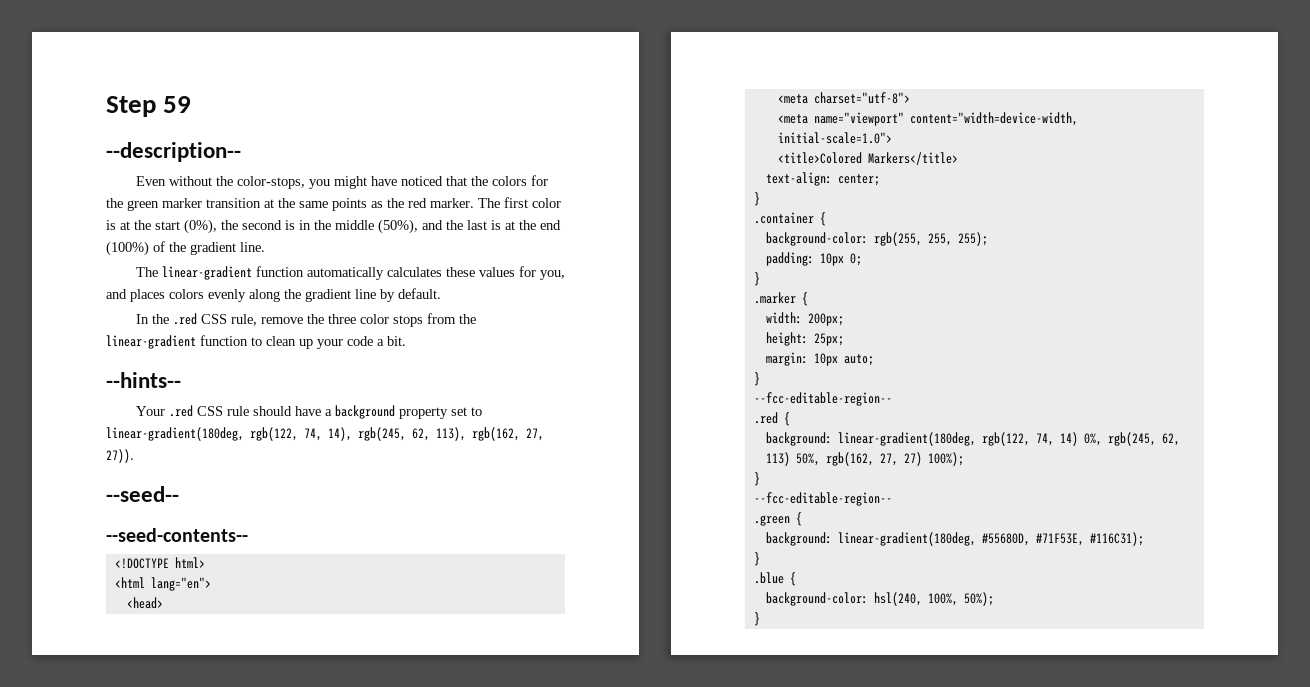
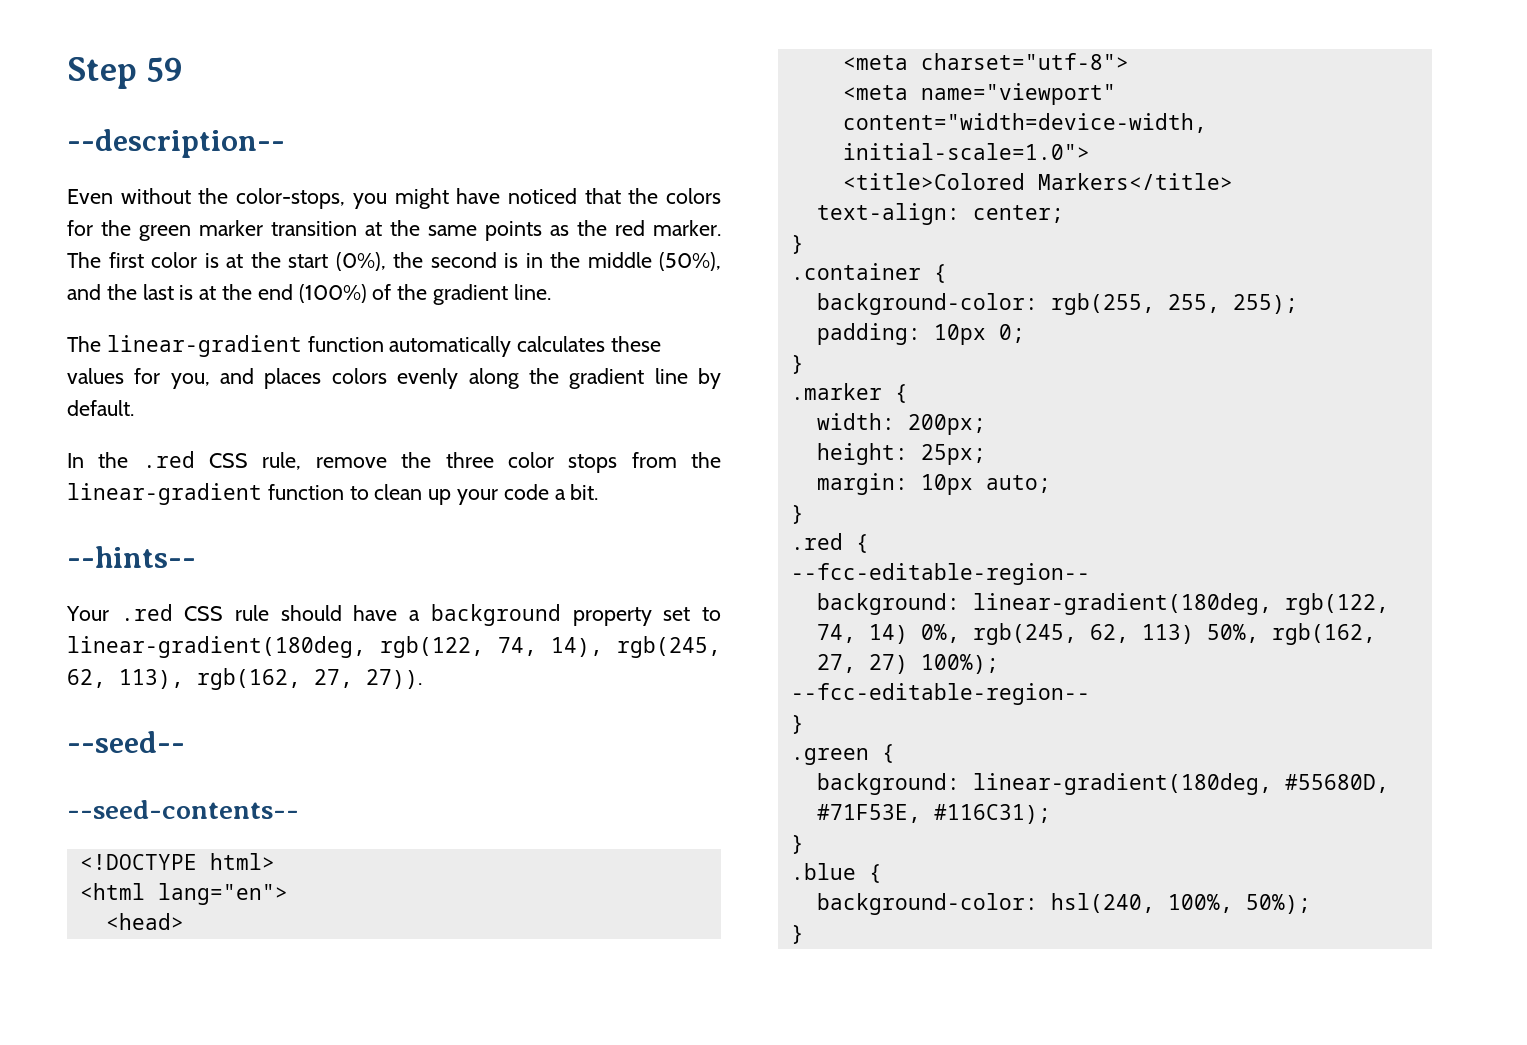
[753,392,892,406] // --fcc-editable-region-- -> (804, 514) none
(790, 419) none -> [790,563,1090,585] // --fcc-editable-region--
[753,472,760,486] [753,492,892,506] // } // --fcc-editable-region-- -> [790,683,1090,705] [790,715,804,734] // --fcc-editable-region-- // }

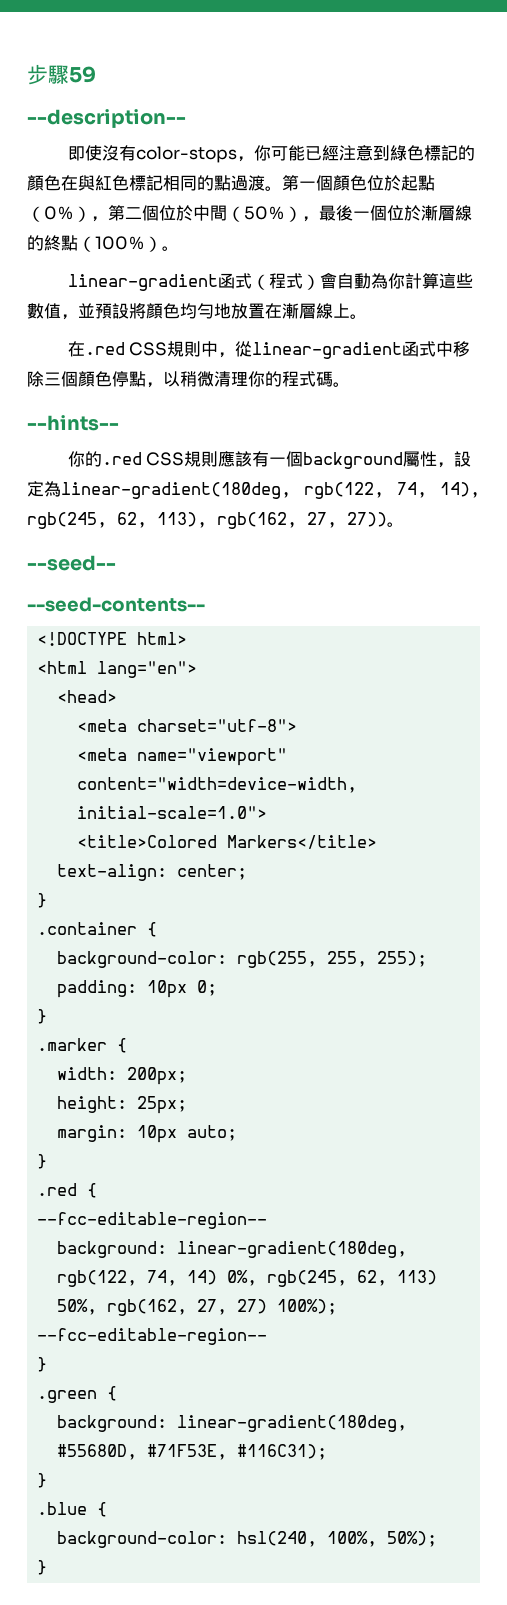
[67,57,137,89] Step -> [27,64,69,85] 步驟
[67,188,721,209] [67,220,722,241] [67,252,721,271] [67,284,551,305] [67,335,662,357] [67,368,721,389] [67,400,134,416] [67,451,722,473] [67,483,599,505] Even without the color-stops, you might have noticed that the colors for the green marker transition at the same points as the red marker. The first color is at the start (0%), the second is in the middle (50%), and the last is at the end (100%) of the gradient line. // The linear-gradient function automatically calculates these values for you, and places colors evenly along the gradient line by default. // In the .red CSS rule, remove the three color stops from the linear-gradient function to clean up your code a bit. -> [67,145,475,163] [27,175,435,191] [27,205,472,222] [27,235,179,252] [67,272,473,291] [27,303,367,320] [67,341,471,359] [27,371,350,388] 即使沒有color-stops，你可能已經注意到綠色標記的顏色在與紅色標記相同的點過渡。第一個顏色位於起點（0％），第二個位於中間（50％），最後一個位於漸層線的終點（100％）。 // linear-gradient函式（程式）會自動為你計算這些數值，並預設將顏色均勻地放置在漸層線上。 // 在.red CSS規則中，從linear-gradient函式中移除三個顏色停點，以稍微清理你的程式碼。
[66,604,721,626] Your .red CSS rule should have a background property set to -> [67,451,472,469] [27,481,61,497] 你的.red CSS規則應該有一個background屬性，設定為
[366,669,422,689] 27)). -> [347,512,404,527] 27))。

